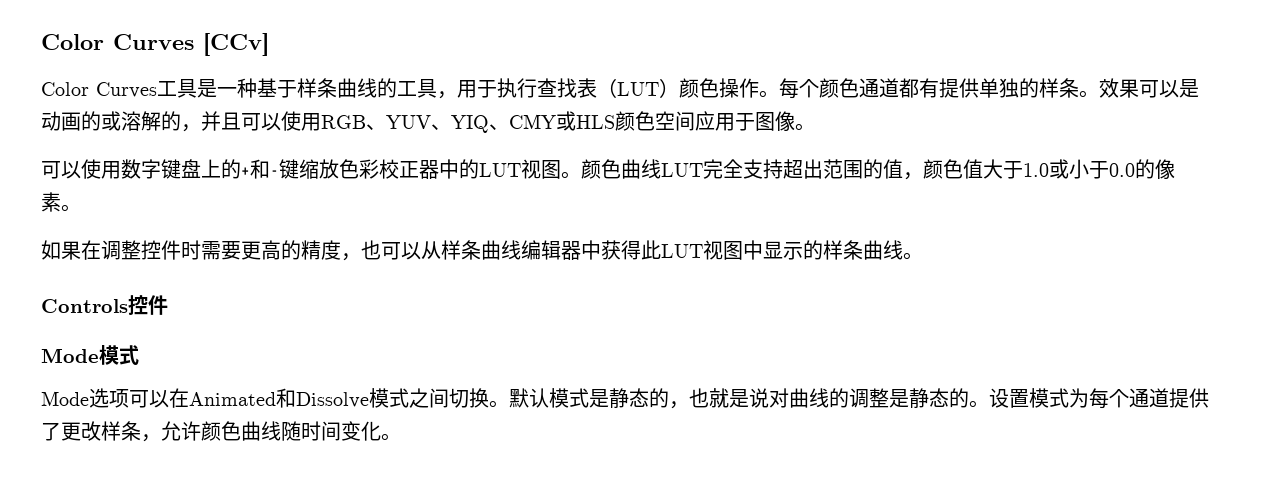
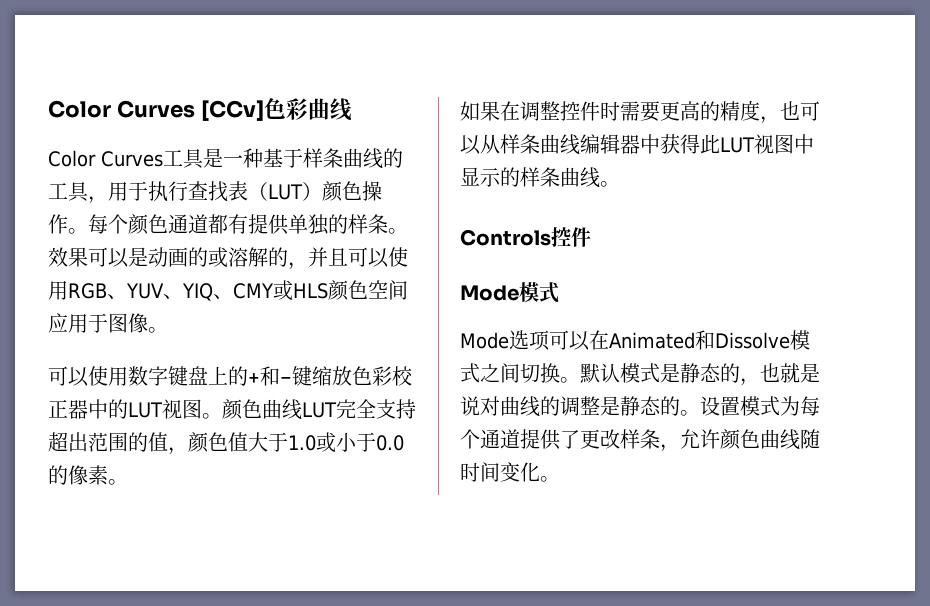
(269, 44) none -> [263,98,352,121] 色彩曲线

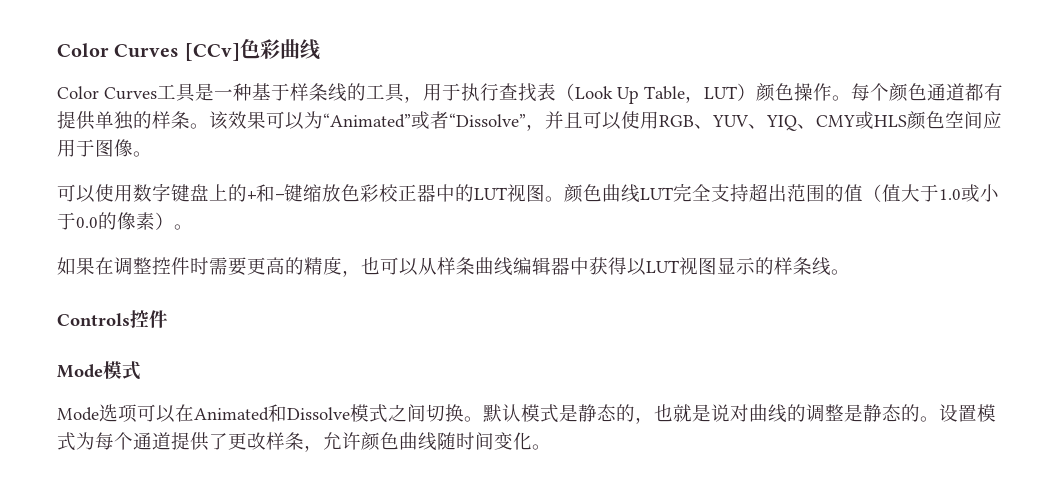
[343,148,363,168] 曲 -> (328, 92) none
(268, 191) none -> [575,86,704,104] Look Up Table，
(408, 231) none -> [209,111,228,130] 该
[128,247,288,268] 是动画的或溶解的 -> [304,111,526,129] 为“Animated”或者“Dissolve”
[168,432,228,455] ，颜色 -> [863,184,882,202] （
(108, 475) none -> [155,212,174,230] ）
[700,134,814,154] 此LUT视图中 -> [627,257,717,276] 以LUT视图
[560,167,580,187] 曲 -> (812, 266) none

